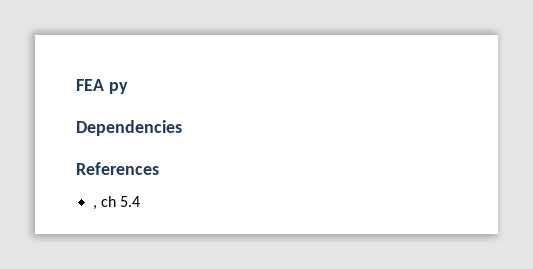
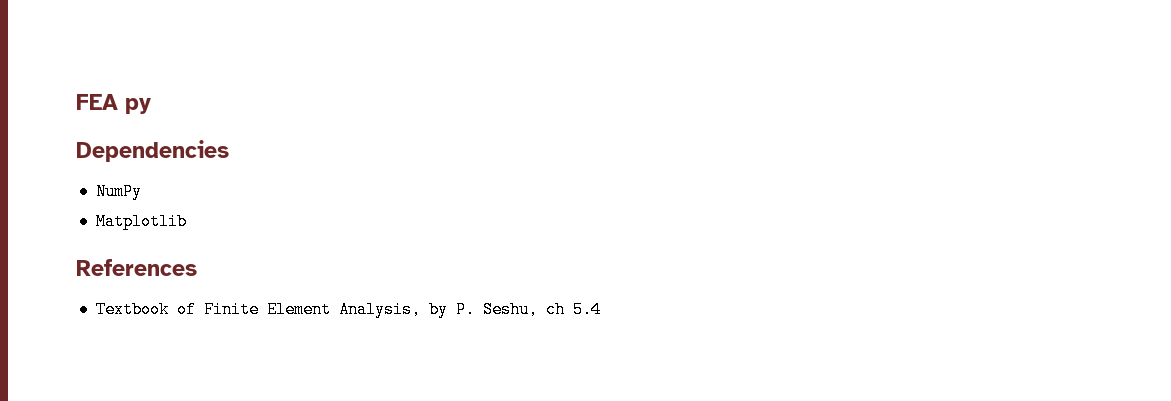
(182, 128) none -> [95,183,142,200] [95,213,187,230] // NumPy // Matplotlib
[93,205,98,210] , -> [95,301,538,318] Textbook of Finite Element Analysis, by P. Seshu,

